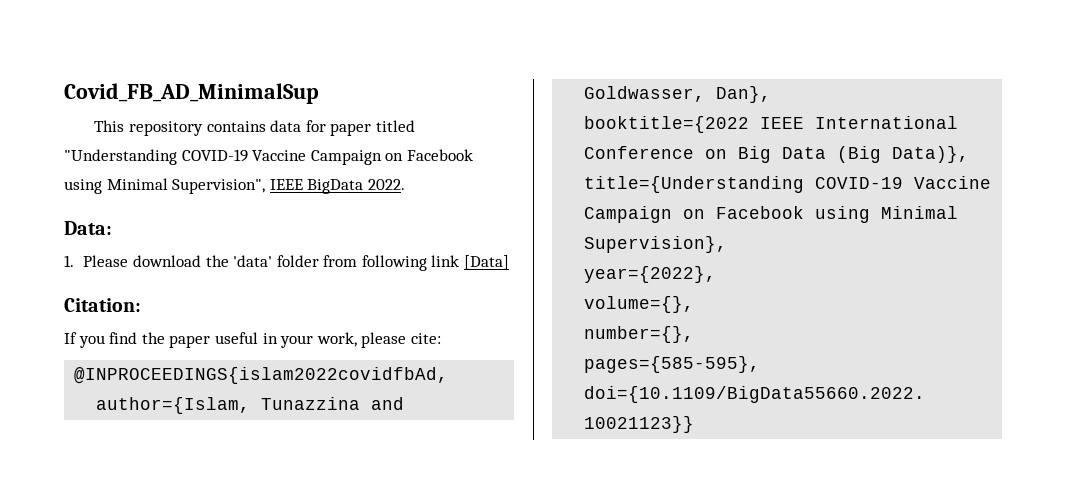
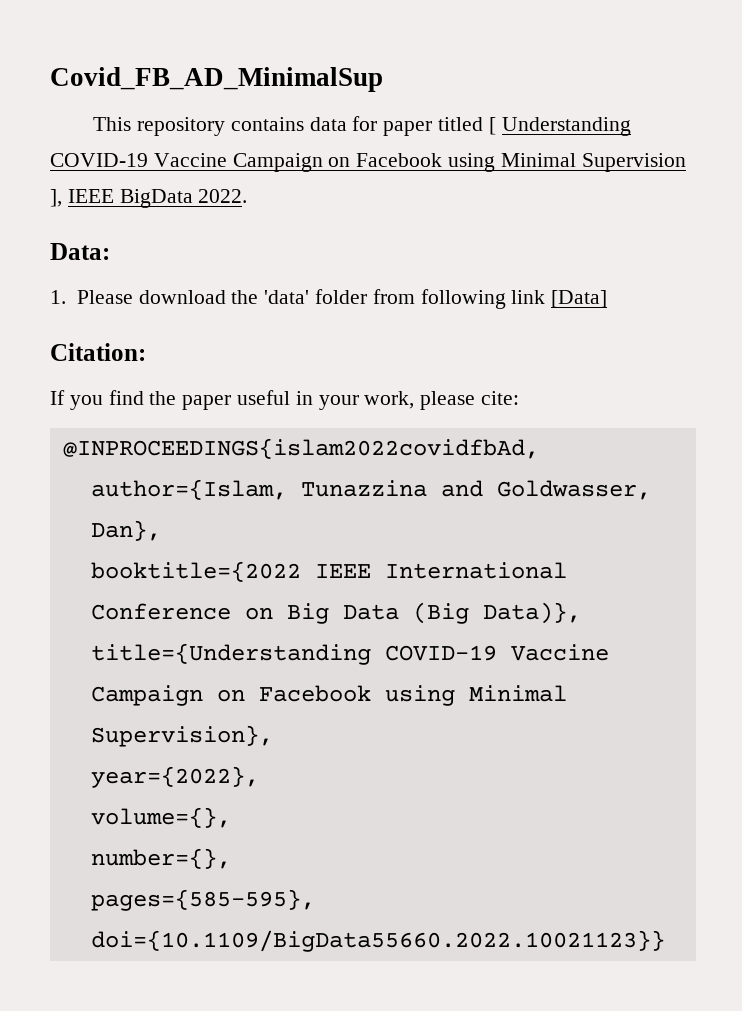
[64,149,473,165] [64,178,266,194] "Understanding COVID-19 Vaccine Campaign on Facebook using Minimal Supervision", -> [488,117,631,136] [50,153,686,172] [50,189,62,207] [ Understanding COVID-19 Vaccine Campaign on Facebook using Minimal Supervision ],

